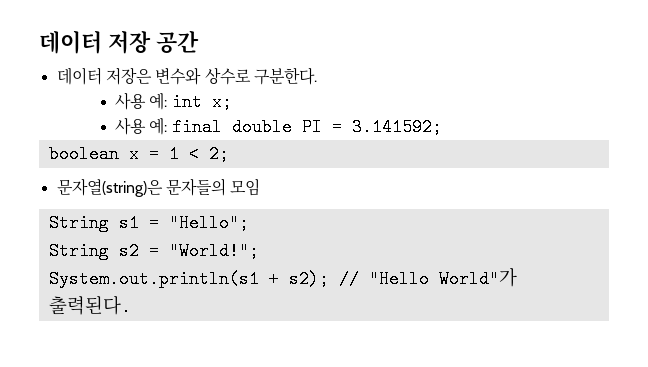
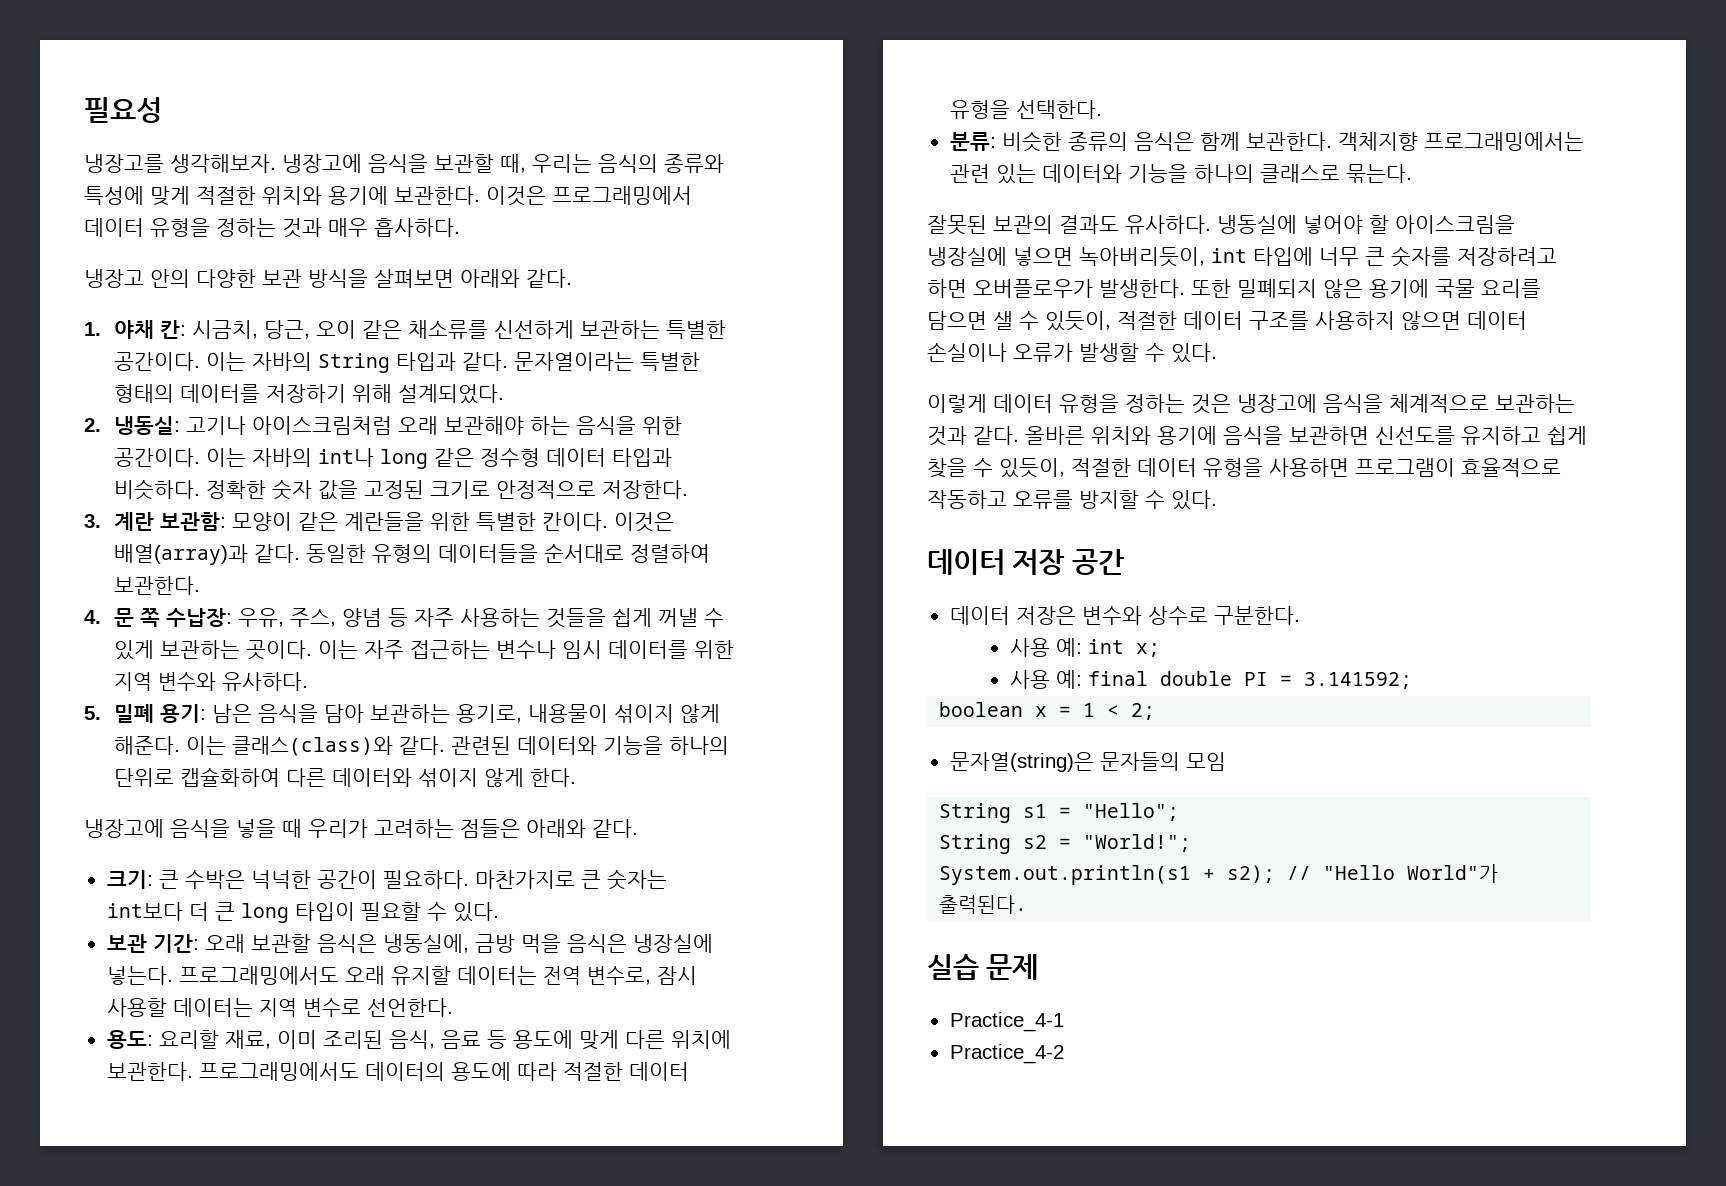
(39, 42) none -> [84,97,162,123] [84,154,724,173] [84,186,692,206] [84,218,460,238] [84,269,572,288] [84,320,727,339] [114,352,701,373] [114,384,505,404] [84,416,683,435] [114,448,673,469] [114,479,689,500] [84,512,675,532] [114,543,711,565] [114,576,201,595] [84,608,725,628] [114,640,735,660] [114,672,309,691] [84,704,721,723] [114,736,730,756] [114,767,577,787] [84,819,638,838] [106,869,667,890] [106,902,499,923] [106,934,713,953] [106,966,697,985] [106,998,453,1017] [106,1030,731,1050] [106,1062,689,1081] [949,100,1102,119] [949,131,1584,152] [949,164,1412,184] [927,215,1515,235] [927,246,1557,267] [927,279,1541,298] [927,311,1527,331] [927,342,1217,363] [927,394,1575,414] [927,426,1587,446] [927,458,1561,478] [927,490,1217,510] 필요성 // 냉장고를 생각해보자. 냉장고에 음식을 보관할 때, 우리는 음식의 종류와 특성에 맞게 적절한 위치와 용기에 보관한다. 이것은 프로그래밍에서 데이터 유형을 정하는 것과 매우 흡사하다. // 냉장고 안의 다양한 보관 방식을 살펴보면 아래와 같다. // 1. 야채 칸: 시금치, 당근, 오이 같은 채소류를 신선하게 보관하는 특별한 공간이다. 이는 자바의 String 타입과 같다. 문자열이라는 특별한 형태의 데이터를 저장하기 위해 설계되었다. // 2. 냉동실: 고기나 아이스크림처럼 오래 보관해야 하는 음식을 위한 공간이다. 이는 자바의 int나 long 같은 정수형 데이터 타입과 비슷하다. 정확한 숫자 값을 고정된 크기로 안정적으로 저장한다. // 3. 계란 보관함: 모양이 같은 계란들을 위한 특별한 칸이다. 이것은 배열(array)과 같다. 동일한 유형의 데이터들을 순서대로 정렬하여 보관한다. // 4. 문 쪽 수납장: 우유, 주스, 양념 등 자주 사용하는 것들을 쉽게 꺼낼 수 있게 보관하는 곳이다. 이는 자주 접근하는 변수나 임시 데이터를 위한 지역 변수와 유사하다. // 5. 밀폐 용기: 남은 음식을 담아 보관하는 용기로, 내용물이 섞이지 않게 해준다. 이는 클래스(class)와 같다. 관련된 데이터와 기능을 하나의 단위로 캡슐화하여 다른 데이터와 섞이지 않게 한다. // 냉장고에 음식을 넣을 때 우리가 고려하는 점들은 아래와 같다. // 크기: 큰 수박은 넉넉한 공간이 필요하다. 마찬가지로 큰 숫자는 int보다 더 큰 long 타입이 필요할 수 있다. // 보관 기간: 오래 보관할 음식은 냉동실에, 금방 먹을 음식은 냉장실에 넣는다. 프로그래밍에서도 오래 유지할 데이터는 전역 변수로, 잠시 사용할 데이터는 지역 변수로 선언한다. // 용도: 요리할 재료, 이미 조리된 음식, 음료 등 용도에 맞게 다른 위치에 보관한다. 프로그래밍에서도 데이터의 용도에 따라 적절한 데이터 유형을 선택한다. // 분류: 비슷한 종류의 음식은 함께 보관한다. 객체지향 프로그래밍에서는 관련 있는 데이터와 기능을 하나의 클래스로 묶는다. // 잘못된 보관의 결과도 유사하다. 냉동실에 넣어야 할 아이스크림을 냉장실에 넣으면 녹아버리듯이, int 타입에 너무 큰 숫자를 저장하려고 하면 오버플로우가 발생한다. 또한 밀폐되지 않은 용기에 국물 요리를 담으면 샐 수 있듯이, 적절한 데이터 구조를 사용하지 않으면 데이터 손실이나 오류가 발생할 수 있다. // 이렇게 데이터 유형을 정하는 것은 냉장고에 음식을 체계적으로 보관하는 것과 같다. 올바른 위치와 용기에 음식을 보관하면 신선도를 유지하고 쉽게 찾을 수 있듯이, 적절한 데이터 유형을 사용하면 프로그램이 효율적으로 작동하고 오류를 방지할 수 있다. //
(131, 305) none -> [927,954,1039,980] [949,1012,1064,1032] [949,1044,1064,1064] // 실습 문제 // Practice_4-1 // Practice_4-2

